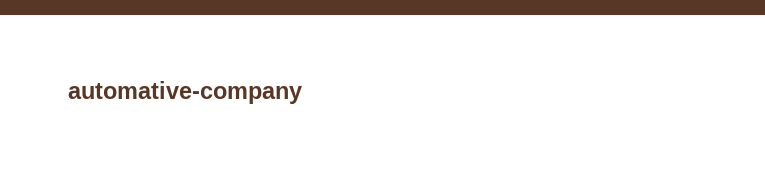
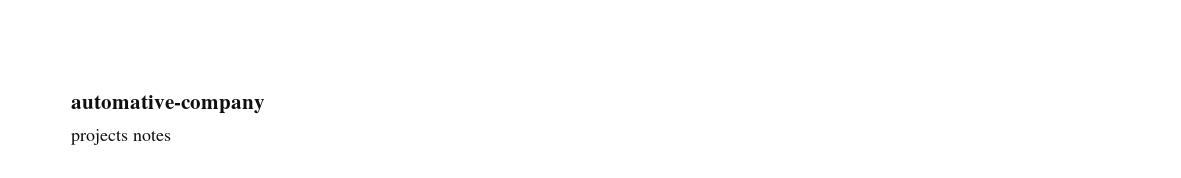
(302, 92) none -> [71,129,171,145] // projects notes

